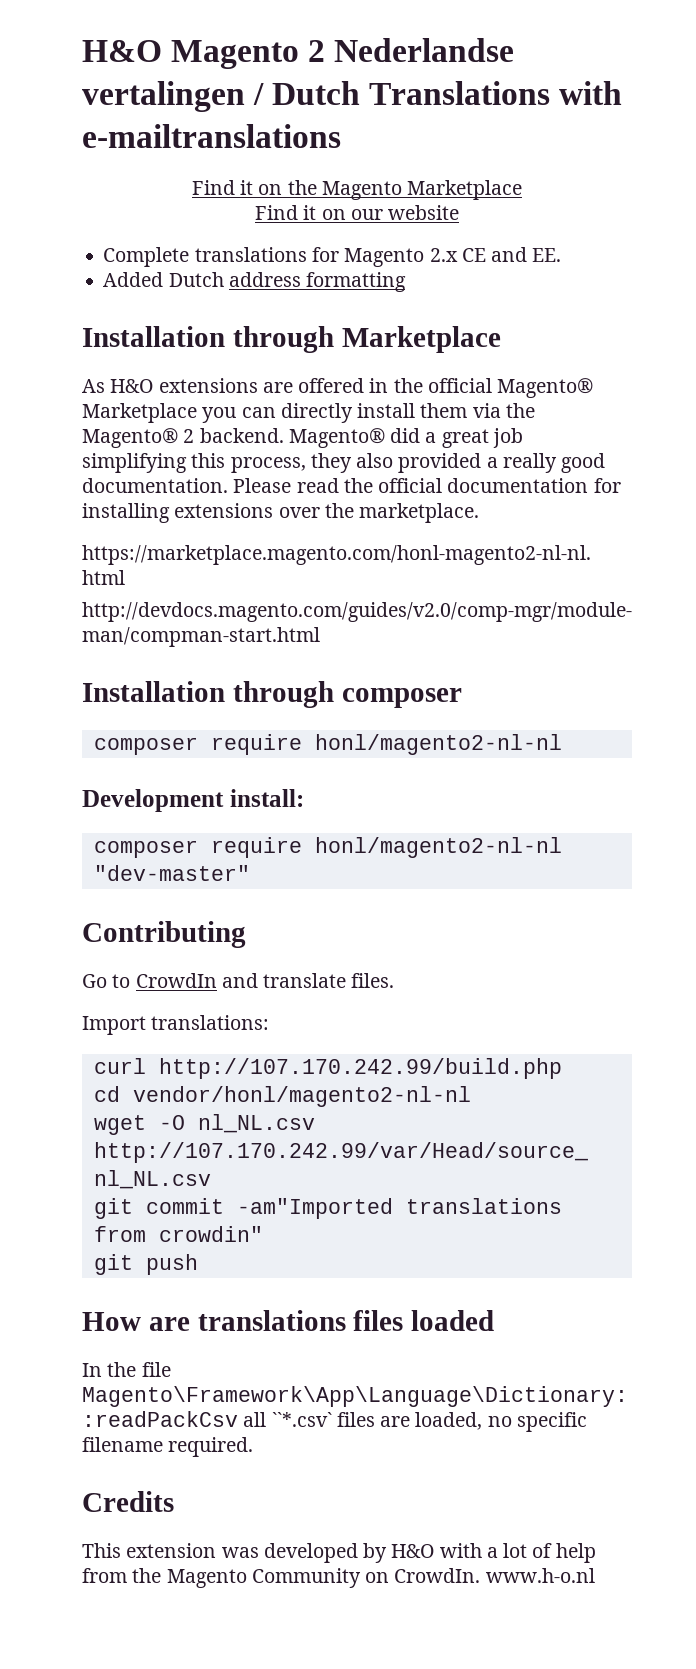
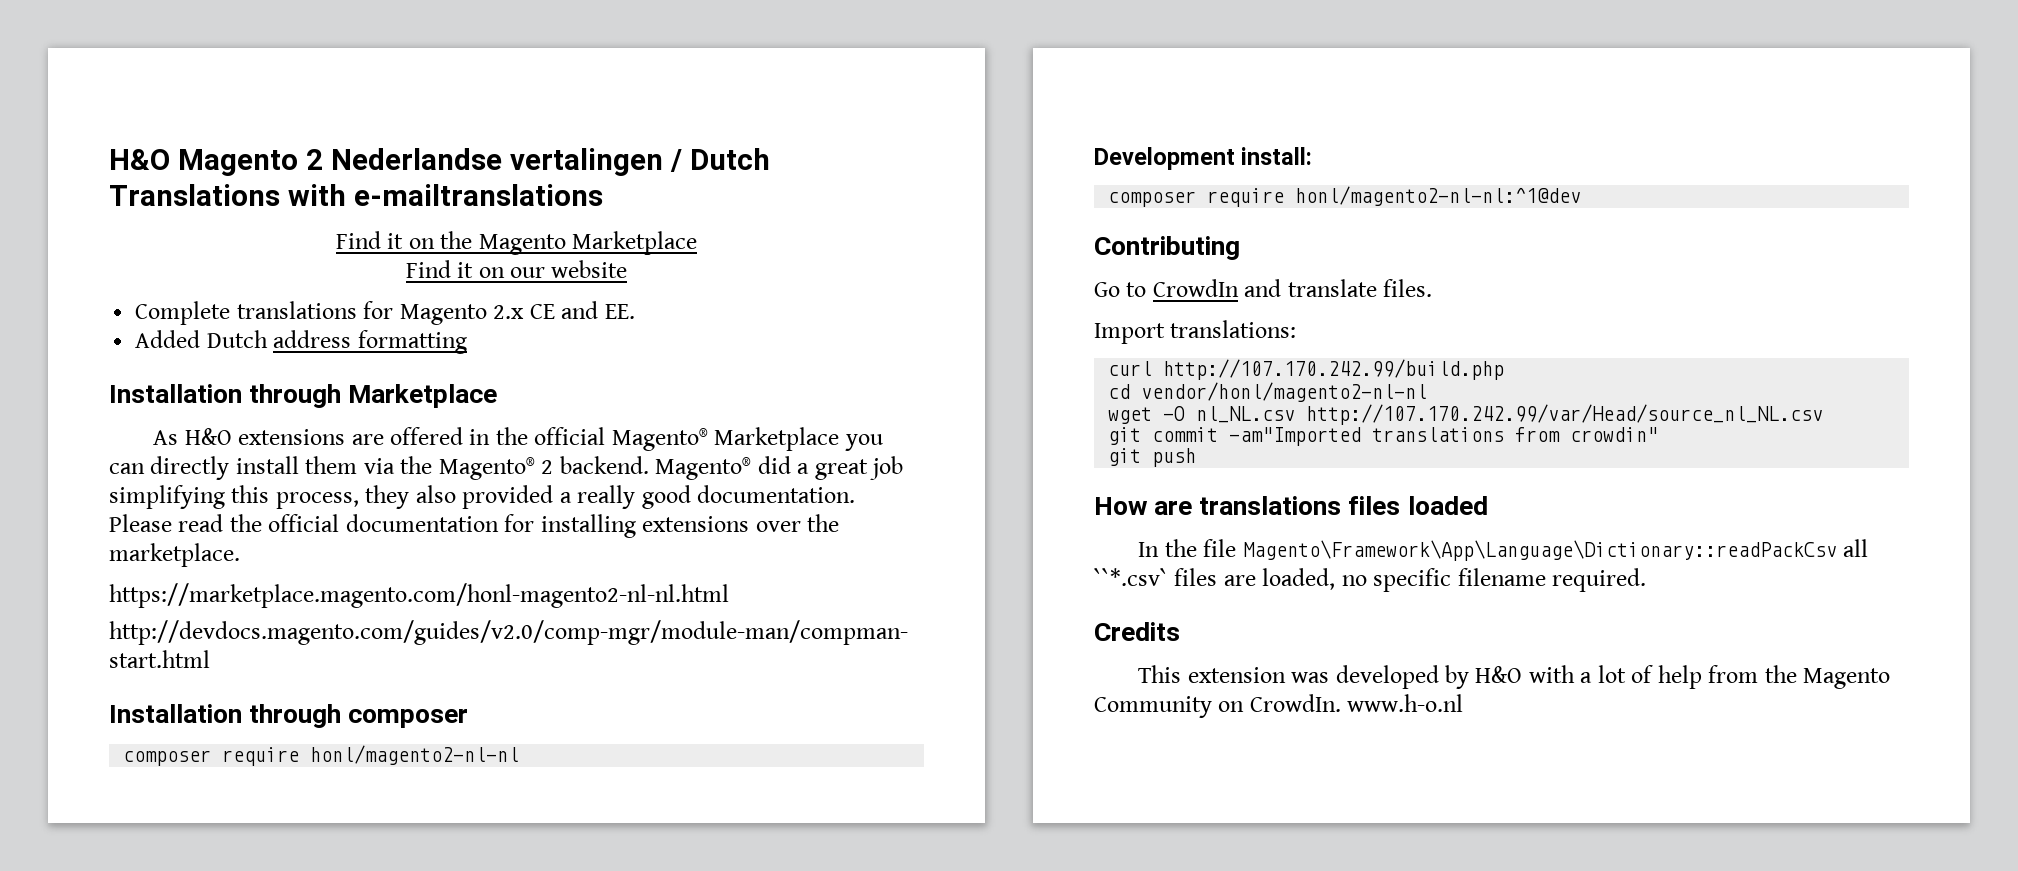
[314,837,562,858] [93,865,250,881] honl/magento2-nl-nl "dev-master" -> [1295,186,1582,206] honl/magento2-nl-nl:^1@dev

